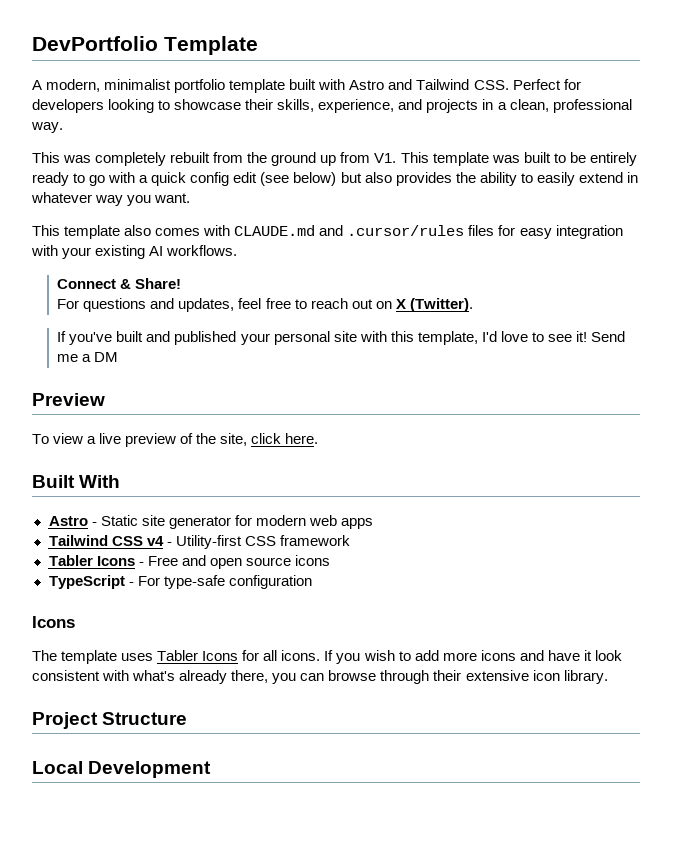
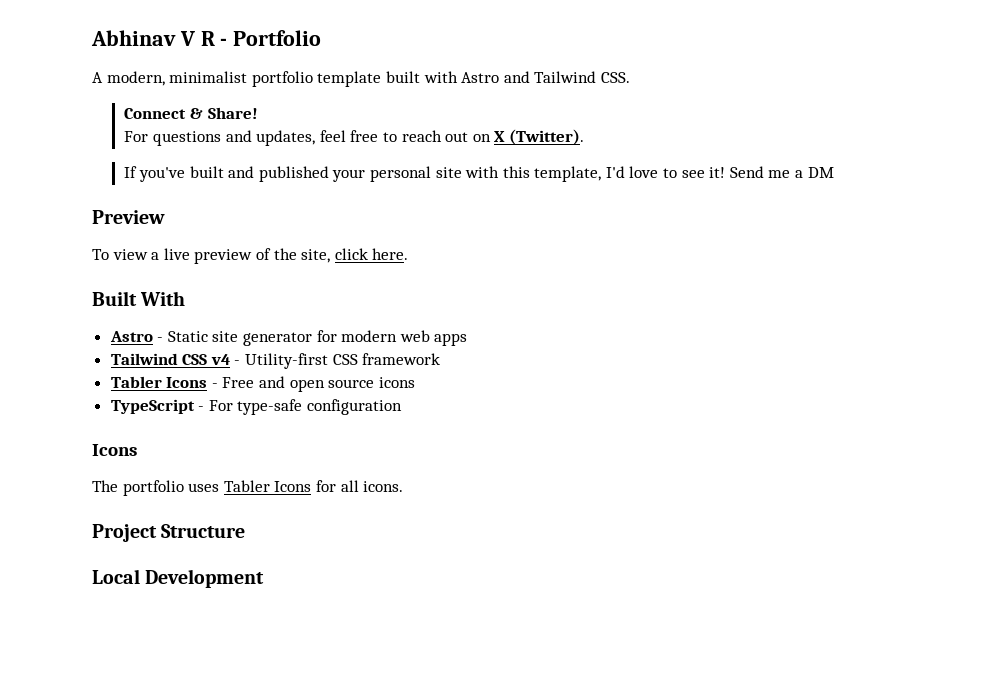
[32,36,258,55] DevPortfolio Template -> [91,30,322,46] Abhinav V R - Portfolio
[512,79,581,90] [32,99,632,113] [31,122,63,133] [32,152,637,166] [32,172,638,186] [31,192,191,206] [32,225,623,239] [31,245,238,259] Perfect for developers looking to showcase their skills, experience, and projects in a clean, professional way. // This was completely rebuilt from the ground up from V1. This template was built to be entirely ready to go with a quick config edit (see below) but also provides the ability to easily extend in whatever way you want. // This template also comes with CLAUDE.md and .cursor/rules files for easy integration with your existing AI workflows. -> (630, 77) none
[61,650,118,664] template -> [122,480,184,496] portfolio
[324,650,622,664] [32,670,608,684] If you wish to add more icons and have it look consistent with what's already there, you can browse through their extensive icon library. -> (404, 486) none

